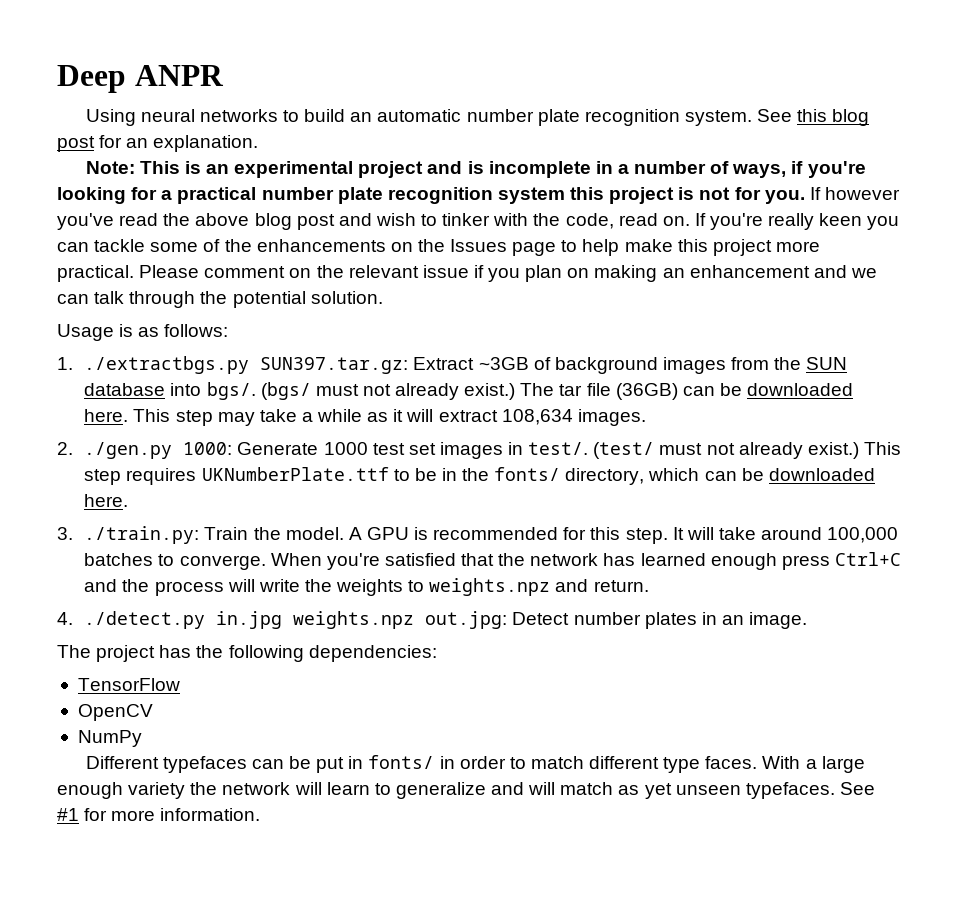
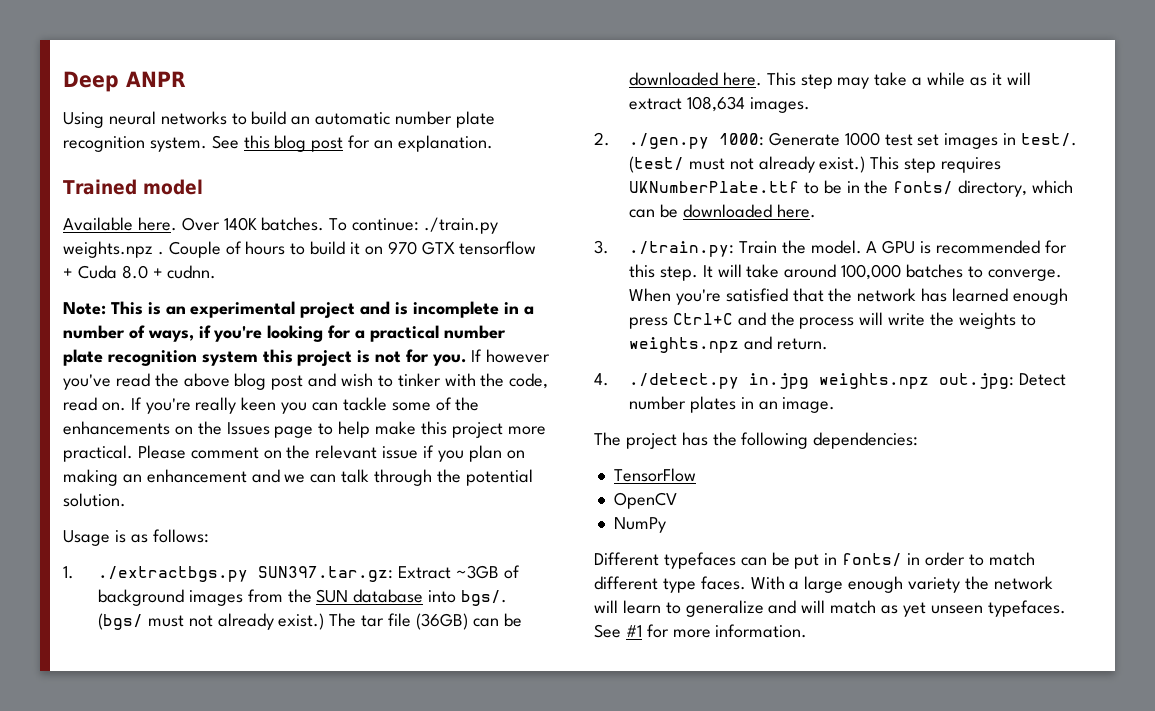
(259, 143) none -> [63,179,203,195] [63,217,499,234] [63,241,537,258] [63,265,217,279] // Trained model // Available here. Over 140K batches. To continue: ./train.py weights.npz . Couple of hours to build it on 970 GTX tensorflow + Cuda 8.0 + cudnn.

